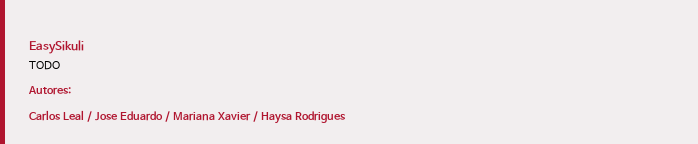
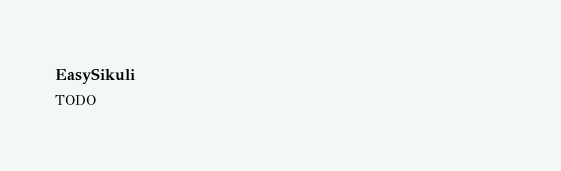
[28,86,71,95] [29,110,346,124] // Autores: // Carlos Leal / Jose Eduardo / Mariana Xavier / Haysa Rodrigues -> (96, 100) none

